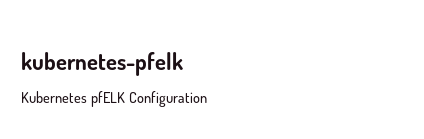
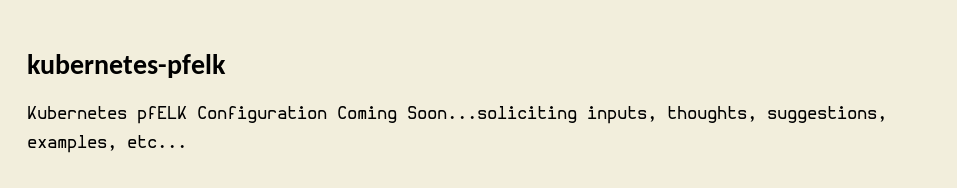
(207, 99) none -> [337,106,887,124] [27,135,187,153] Coming Soon...soliciting inputs, thoughts, suggestions, examples, etc...

